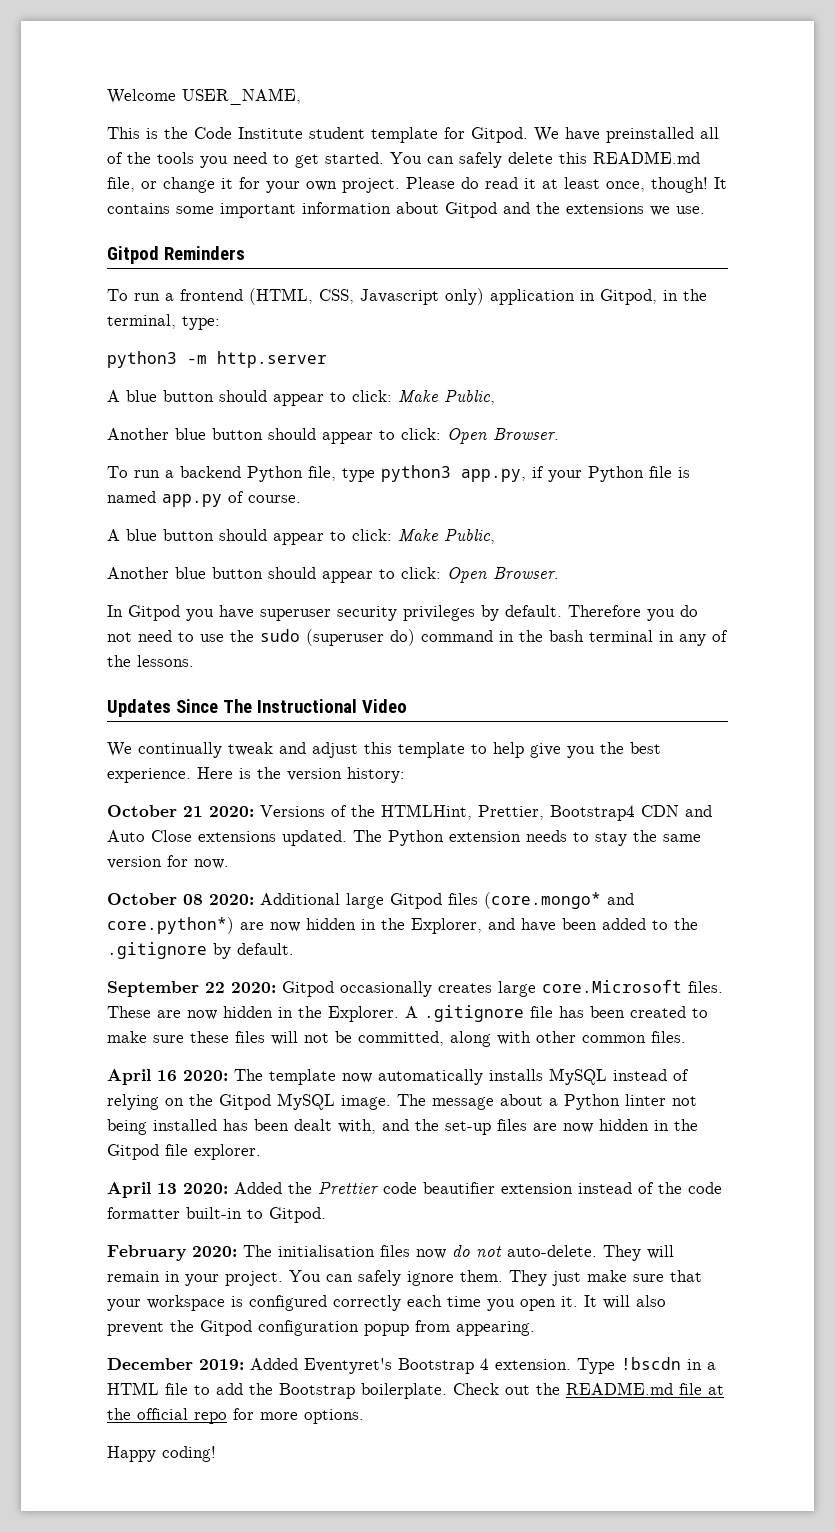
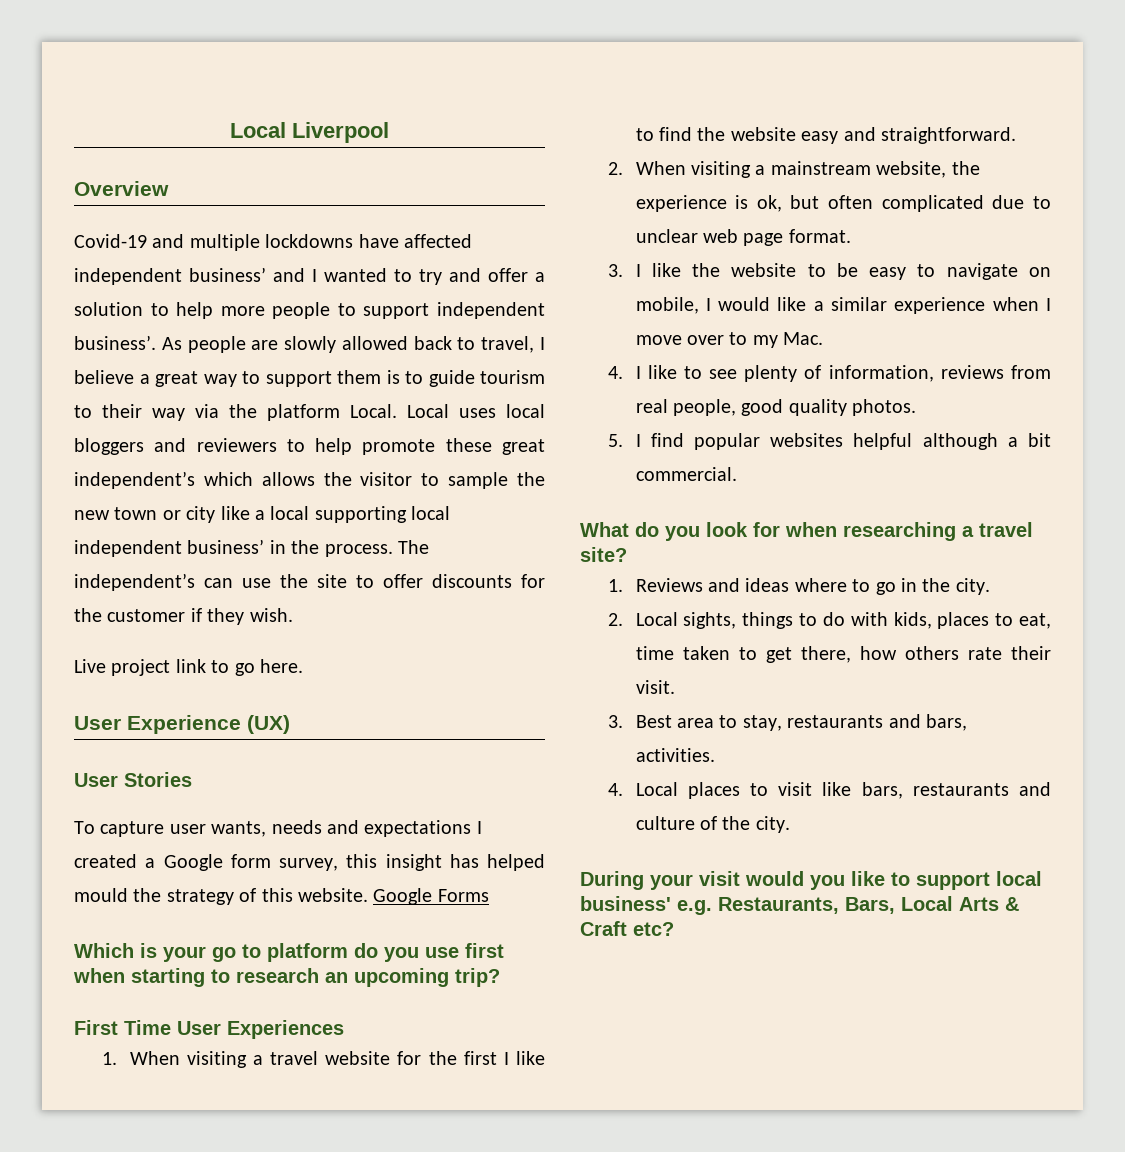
[107,88,301,105] [107,127,719,143] [107,151,700,168] [107,177,727,193] [107,202,705,218] [107,246,245,264] [107,288,707,305] [107,314,220,330] [107,351,327,368] [107,390,495,406] [107,428,559,444] [107,465,690,482] [107,491,301,507] [107,529,495,545] [107,567,559,583] [107,605,698,621] [107,629,728,646] [107,655,194,667] [107,699,407,717] [107,742,661,758] [107,767,405,783] [107,804,712,821] [107,830,701,846] [107,855,229,869] [107,892,634,909] [107,917,698,934] [107,942,294,959] [107,980,723,997] [107,1005,708,1022] [107,1031,686,1047] [107,1068,689,1085] [107,1093,697,1110] [107,1119,698,1135] [107,1144,261,1160] [107,1182,722,1198] [107,1207,326,1223] [107,1245,674,1261] [107,1270,702,1286] [107,1295,666,1311] [107,1320,535,1336] [107,1357,716,1374] [107,1382,724,1399] [107,1408,364,1424] [107,1446,216,1462] Welcome USER_NAME, // This is the Code Institute student template for Gitpod. We have preinstalled all of the tools you need to get started. You can safely delete this README.md file, or change it for your own project. Please do read it at least once, though! It contains some important information about Gitpod and the extensions we use. // Gitpod Reminders // To run a frontend (HTML, CSS, Javascript only) application in Gitpod, in the terminal, type: // python3 -m http.server // A blue button should appear to click: Make Public, // Another blue button should appear to click: Open Browser. // To run a backend Python file, type python3 app.py, if your Python file is named app.py of course. // A blue button should appear to click: Make Public, // Another blue button should appear to click: Open Browser. // In Gitpod you have superuser security privileges by default. Therefore you do not need to use the sudo (superuser do) command in the bash terminal in any of the lessons. // Updates Since The Instructional Video // We continually tweak and adjust this template to help give you the best experience. Here is the version history: // October 21 2020: Versions of the HTMLHint, Prettier, Bootstrap4 CDN and Auto Close extensions updated. The Python extension needs to stay the same version for now. // October 08 2020: Additional large Gitpod files (core.mongo* and core.python*) are now hidden in the Explorer, and have been added to the .gitignore by default. // September 22 2020: Gitpod occasionally creates large core.Microsoft files. These are now hidden in the Explorer. A .gitignore file has been created to make sure these files will not be committed, along with other common files. // April 16 2020: The template now automatically installs MySQL instead of relying on the Gitpod MySQL image. The message about a Python linter not being installed has been dealt with, and the set-up files are now hidden in the Gitpod file explorer. // April 13 2020: Added the Prettier code beautifier extension instead of the code formatter built-in to Gitpod. // February 2020: The initialisation files now do not auto-delete. They will remain in your project. You can safely ignore them. They just make sure that your workspace is configured correctly each time you open it. It will also prevent the Gitpod configuration popup from appearing. // December 2019: Added Eventyret's Bootstrap 4 extension. Type !bscdn in a HTML file to add the Bootstrap boilerplate. Check out the README.md file at the official repo for more options. // Happy coding! -> [230,122,389,143] [74,181,169,196] [74,234,472,251] [74,267,545,285] [74,302,545,319] [74,335,545,353] [74,370,545,387] [74,404,545,421] [74,438,545,455] [74,471,545,489] [74,506,451,523] [74,539,429,557] [74,573,545,591] [74,608,293,625] [74,659,303,676] [74,715,290,734] [74,772,192,787] [74,820,482,837] [74,854,545,871] [74,888,489,905] [74,943,504,962] [73,968,500,987] [74,1020,344,1039] [101,1051,546,1068] [635,127,1016,144] [607,161,980,178] [635,195,1051,212] [635,229,851,246] [607,263,1051,280] [635,297,1051,314] [635,332,824,348] [607,365,1051,382] [635,399,917,416] [607,433,1051,450] [635,467,737,481] [580,522,1033,541] [580,547,627,562] [607,578,990,595] [607,612,1051,629] [635,646,1051,663] [635,680,675,694] [607,714,967,731] [635,748,715,762] [607,782,1051,799] [635,816,790,833] [580,871,1042,890] [580,896,1019,915] [580,921,674,936] Local Liverpool // Overview // Covid-19 and multiple lockdowns have affected independent business’ and I wanted to try and offer a solution to help more people to support independent business’. As people are slowly allowed back to travel, I believe a great way to support them is to guide tourism to their way via the platform Local. Local uses local bloggers and reviewers to help promote these great independent’s which allows the visitor to sample the new town or city like a local supporting local independent business’ in the process. The independent’s can use the site to offer discounts for the customer if they wish. // Live project link to go here. // User Experience (UX) // User Stories // To capture user wants, needs and expectations I created a Google form survey, this insight has helped mould the strategy of this website. Google Forms // Which is your go to platform do you use first when starting to research an upcoming trip? // First Time User Experiences // 1. When visiting a travel website for the first I like to find the website easy and straightforward. // 2. When visiting a mainstream website, the experience is ok, but often complicated due to unclear web page format. // 3. I like the website to be easy to navigate on mobile, I would like a similar experience when I move over to my Mac. // 4. I like to see plenty of information, reviews from real people, good quality photos. // 5. I find popular websites helpful although a bit commercial. // What do you look for when researching a travel site? // 1. Reviews and ideas where to go in the city. // 2. Local sights, things to do with kids, places to eat, time taken to get there, how others rate their visit. // 3. Best area to stay, restaurants and bars, activities. // 4. Local places to visit like bars, restaurants and culture of the city. // During your visit would you like to support local business' e.g. Restaurants, Bars, Local Arts & Craft etc?

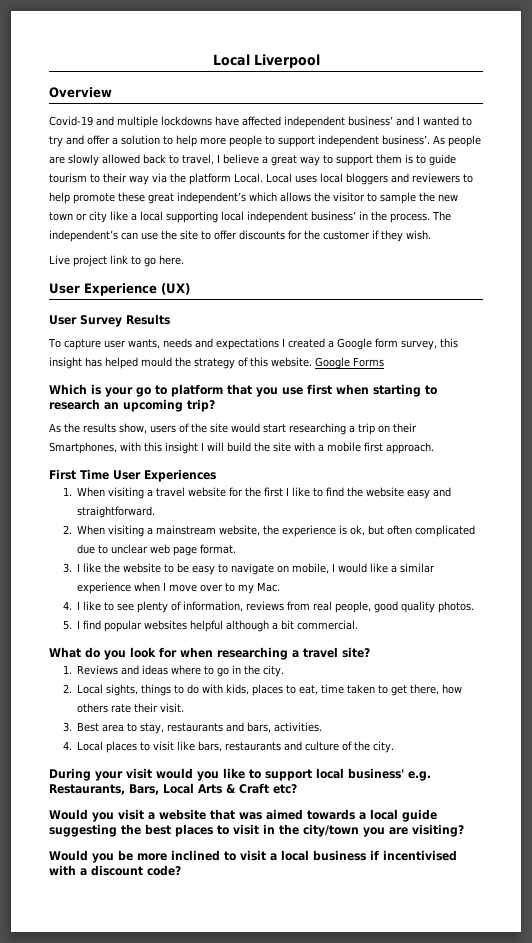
[124,772,192,787] Stories -> [80,314,170,327] Survey Results
[354,943,378,958] do -> [227,384,252,395] that
(500, 977) none -> [49,423,417,435] [49,442,434,454] // As the results show, users of the site would start researching a trip on their Smartphones, with this insight I will build the site with a mobile first approach.
(674, 929) none -> [49,809,437,822] [49,824,464,837] [49,850,457,863] [49,865,181,876] // Would you visit a website that was aimed towards a local guide suggesting the best places to visit in the city/town you are visiting? // Would you be more inclined to visit a local business if incentivised with a discount code?

